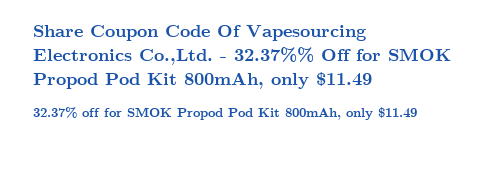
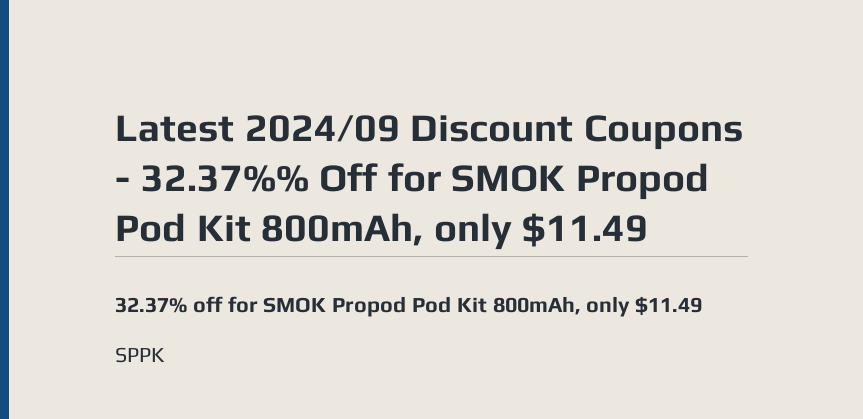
[33,25,367,41] [33,49,213,65] Share Coupon Code Of Vapesourcing Electronics Co.,Ltd. -> [115,115,743,150] Latest 2024/09 Discount Coupons
(417, 112) none -> [115,347,165,363] // SPPK

